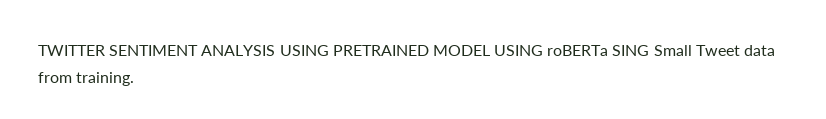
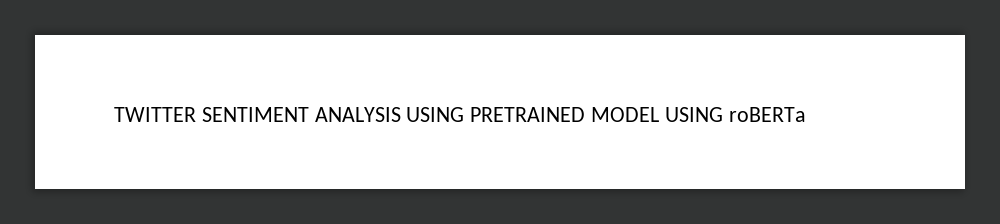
[612,45,776,56] [38,72,135,86] SING Small Tweet data from training. -> (806, 114) none

